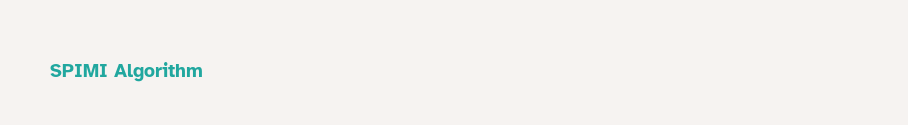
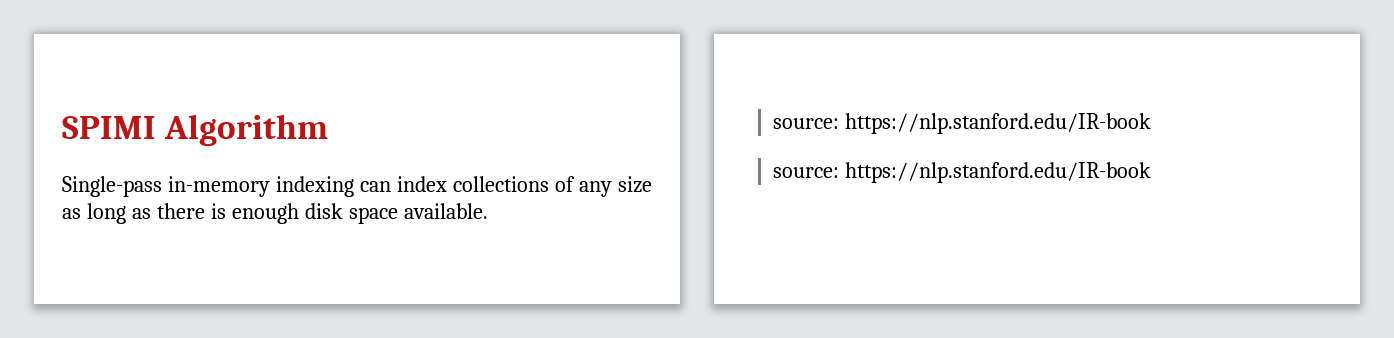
(203, 72) none -> [62,176,652,197] [62,203,488,224] [773,113,1152,134] [773,162,1152,183] // Single-pass in-memory indexing can index collections of any size as long as there is enough disk space available. // source: https://nlp.stanford.edu/IR-book // source: https://nlp.stanford.edu/IR-book

